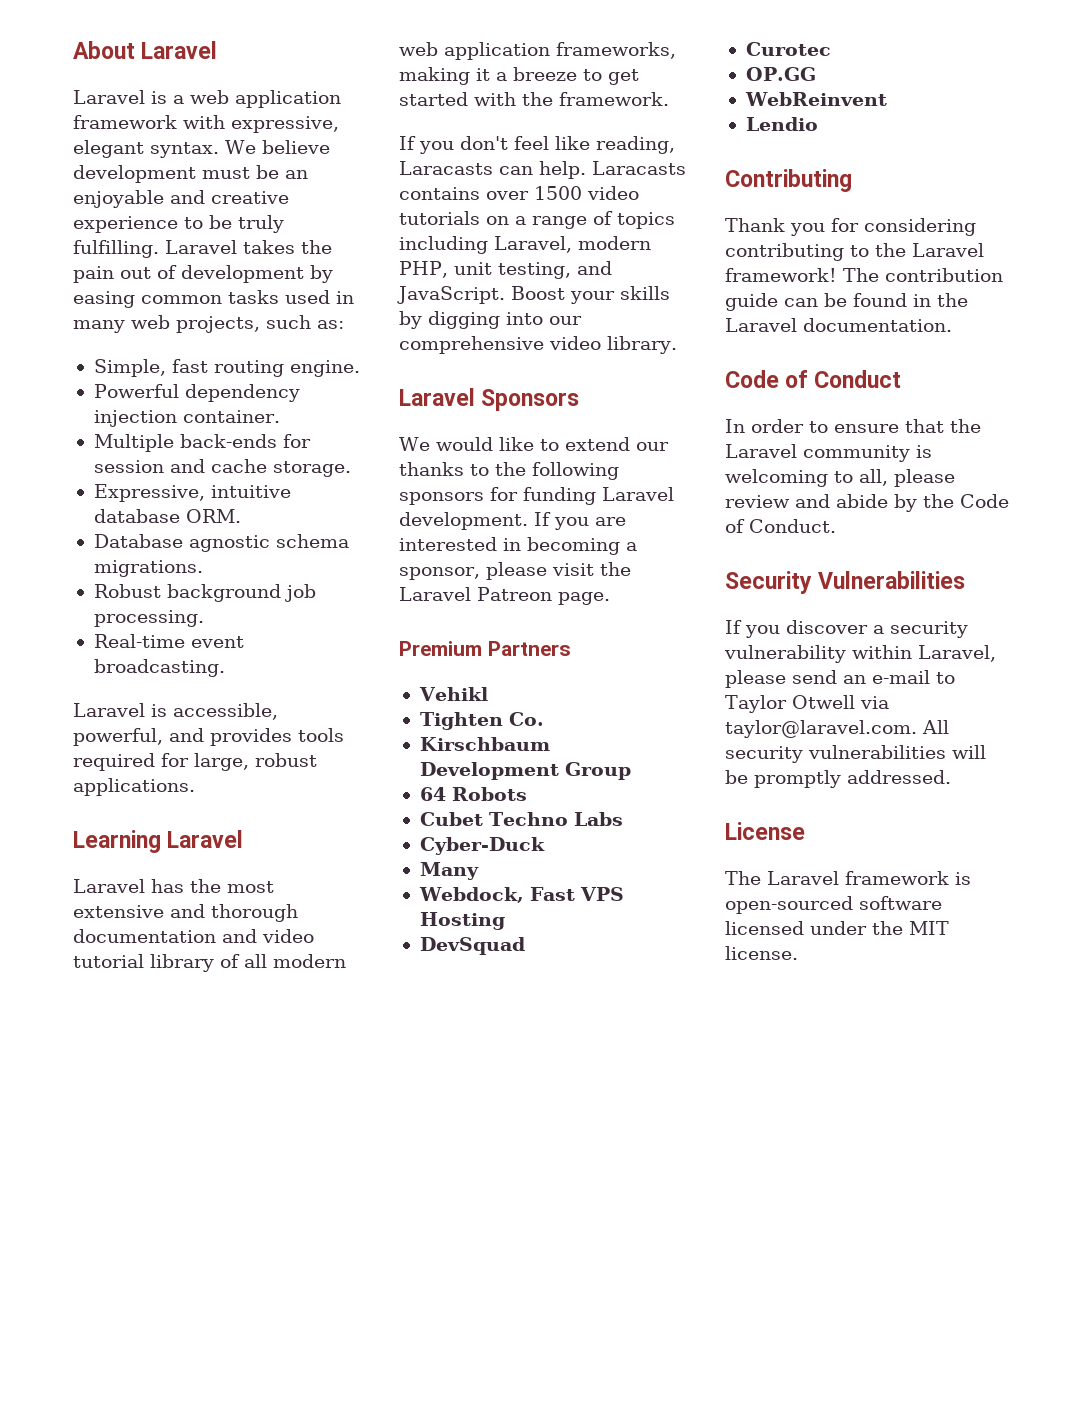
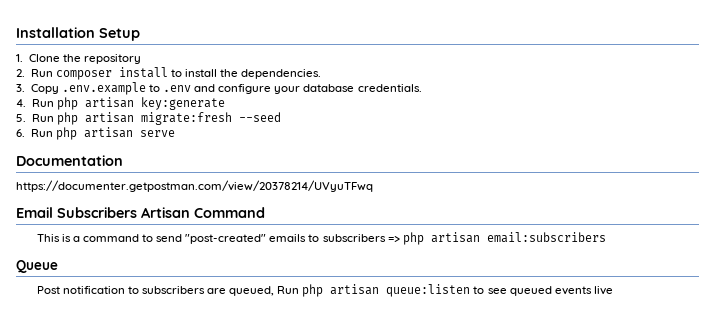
[73,41,218,59] [73,90,341,108] [73,115,339,133] [73,140,330,158] [73,165,308,183] [73,190,289,208] [73,215,284,233] [73,240,332,258] [73,265,333,283] [73,290,354,308] [73,315,344,333] [93,359,360,377] [93,384,300,402] [93,410,280,427] [93,434,311,452] [93,459,351,477] [93,484,291,502] [93,509,241,523] [93,534,349,552] [93,560,203,577] [93,584,316,602] [93,610,204,627] [93,634,244,648] [93,659,225,677] [73,703,278,720] [73,728,344,746] [73,753,317,771] [73,778,195,796] [73,830,244,853] [73,879,274,893] [73,904,298,922] [73,929,314,943] [73,954,346,972] [399,42,676,60] [399,67,639,85] [399,92,669,106] [399,136,675,154] [399,161,686,179] [399,186,639,200] [399,211,675,229] [399,236,651,254] [399,261,612,279] [397,286,670,304] [399,311,582,329] [399,336,677,354] [399,388,580,411] [399,437,669,451] [399,462,619,480] [399,487,674,505] [399,512,626,530] [399,537,637,555] [399,562,631,580] [399,587,610,605] [399,641,571,656] [418,687,488,701] [419,712,544,730] [419,737,550,751] [419,762,631,780] [419,787,527,801] [419,812,623,826] [419,837,545,855] [419,862,479,880] [418,887,624,903] [419,912,505,930] [419,937,525,955] [745,42,831,56] [745,67,816,81] [744,92,887,106] [745,117,818,131] [725,169,852,192] [725,218,976,236] [725,243,984,261] [725,268,1003,282] [725,293,968,311] [725,318,952,332] [725,370,902,388] [725,419,981,433] [725,444,932,462] [725,469,955,487] [725,494,1009,512] [725,519,836,533] [725,571,966,594] [725,620,968,638] [724,645,996,663] [725,670,955,688] [725,695,889,713] [725,720,949,738] [725,745,986,763] [725,770,951,788] [725,822,805,840] [725,871,971,885] [725,896,942,914] [725,921,949,935] [725,946,798,960] About Laravel // Laravel is a web application framework with expressive, elegant syntax. We believe development must be an enjoyable and creative experience to be truly fulfilling. Laravel takes the pain out of development by easing common tasks used in many web projects, such as: // Simple, fast routing engine. // Powerful dependency injection container. // Multiple back-ends for session and cache storage. // Expressive, intuitive database ORM. // Database agnostic schema migrations. // Robust background job processing. // Real-time event broadcasting. // Laravel is accessible, powerful, and provides tools required for large, robust applications. // Learning Laravel // Laravel has the most extensive and thorough documentation and video tutorial library of all modern web application frameworks, making it a breeze to get started with the framework. // If you don't feel like reading, Laracasts can help. Laracasts contains over 1500 video tutorials on a range of topics including Laravel, modern PHP, unit testing, and JavaScript. Boost your skills by digging into our comprehensive video library. // Laravel Sponsors // We would like to extend our thanks to the following sponsors for funding Laravel development. If you are interested in becoming a sponsor, please visit the Laravel Patreon page. // Premium Partners // Vehikl // Tighten Co. // Kirschbaum Development Group // 64 Robots // Cubet Techno Labs // Cyber-Duck // Many // Webdock, Fast VPS Hosting // DevSquad // Curotec // OP.GG // WebReinvent // Lendio // Contributing // Thank you for considering contributing to the Laravel framework! The contribution guide can be found in the Laravel documentation. // Code of Conduct // In order to ensure that the Laravel community is welcoming to all, please review and abide by the Code of Conduct. // Security Vulnerabilities // If you discover a security vulnerability within Laravel, please send an e-mail to Taylor Otwell via taylor@laravel.com. All security vulnerabilities will be promptly addressed. // License // The Laravel framework is open-sourced software licensed under the MIT license. -> [16,27,140,41] [16,54,142,64] [16,67,322,80] [16,82,422,95] [16,97,225,110] [16,112,281,125] [16,127,175,140] [16,155,123,166] [16,180,373,192] [16,207,265,218] [36,232,606,245] [16,260,58,273] [36,284,613,297] Installation Setup // 1. Clone the repository // 2. Run composer install to install the dependencies. // 3. Copy .env.example to .env and configure your database credentials. // 4. Run php artisan key:generate // 5. Run php artisan migrate:fresh --seed // 6. Run php artisan serve // Documentation // https://documenter.getpostman.com/view/20378214/UVyuTFwq // Email Subscribers Artisan Command // This is a command to send "post-created" emails to subscribers => php artisan email:subscribers // Queue // Post notification to subscribers are queued, Run php artisan queue:listen to see queued events live

